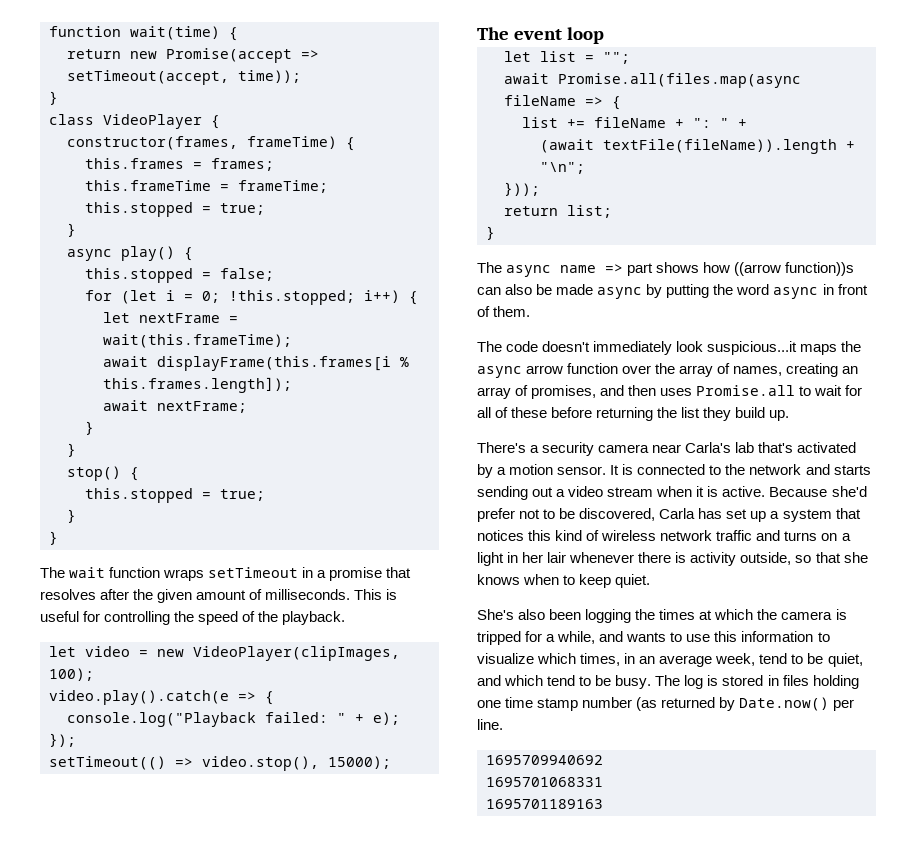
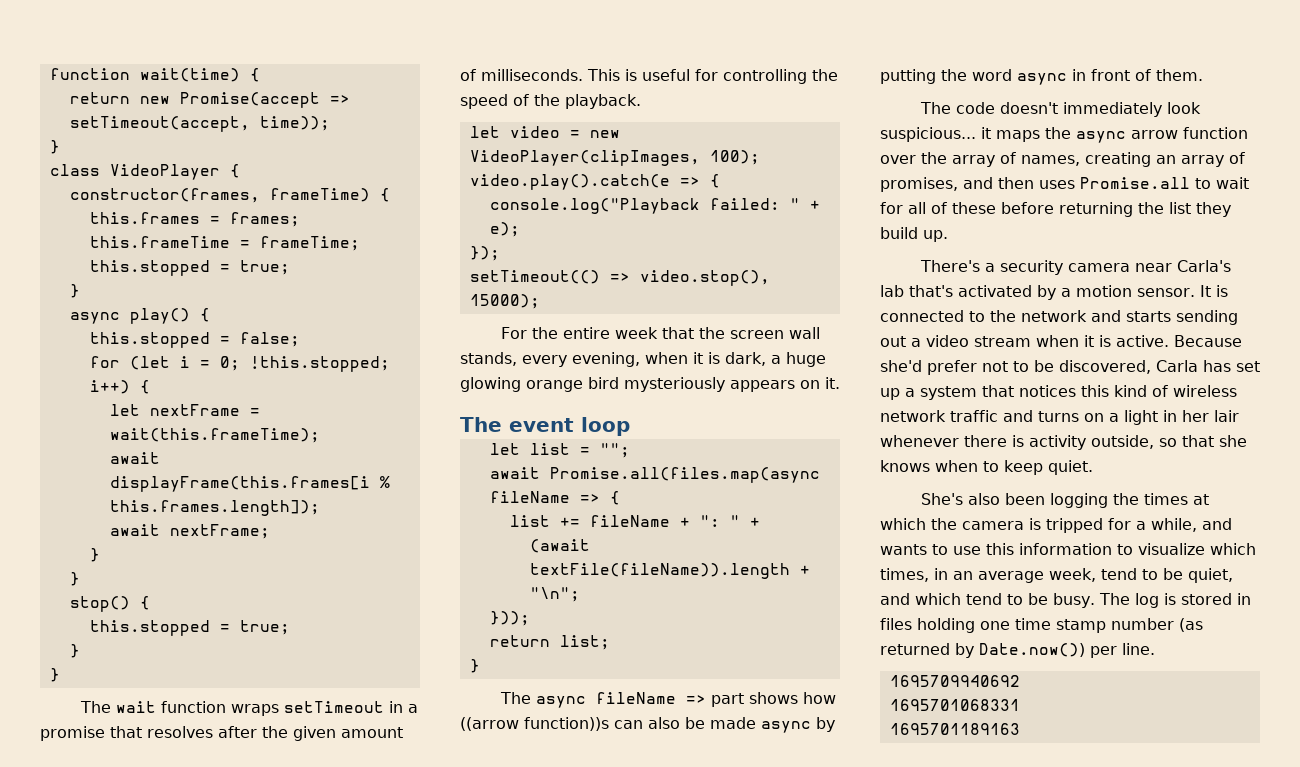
(391, 762) none -> [501,327,821,339] [460,352,826,367] [460,377,840,392] // For the entire week that the screen wall stands, every evening, when it is dark, a huge glowing orange bird mysteriously appears on it.
[560,265,597,273] name -> [596,692,677,704] fileName
[707,341,798,355] suspicious...it -> [880,127,991,142] suspicious... it
[739,697,830,711] Date.now() -> [979,643,1085,657] Date.now())

